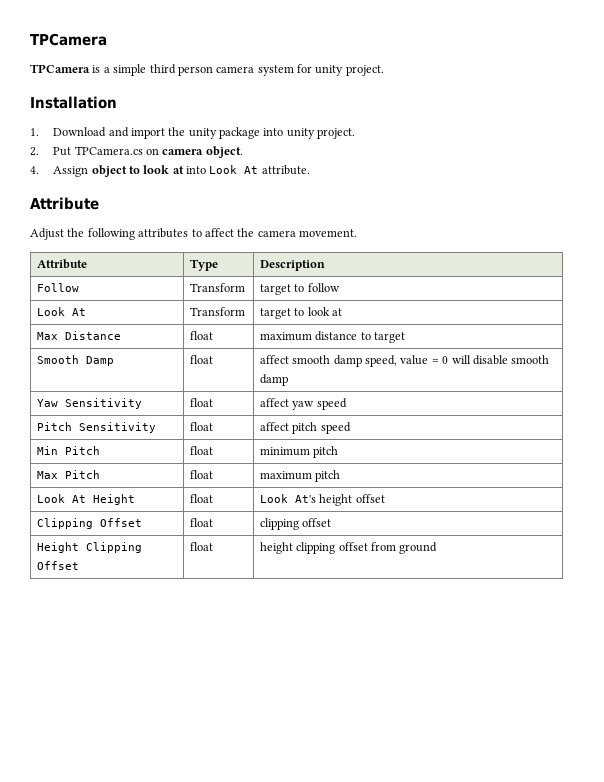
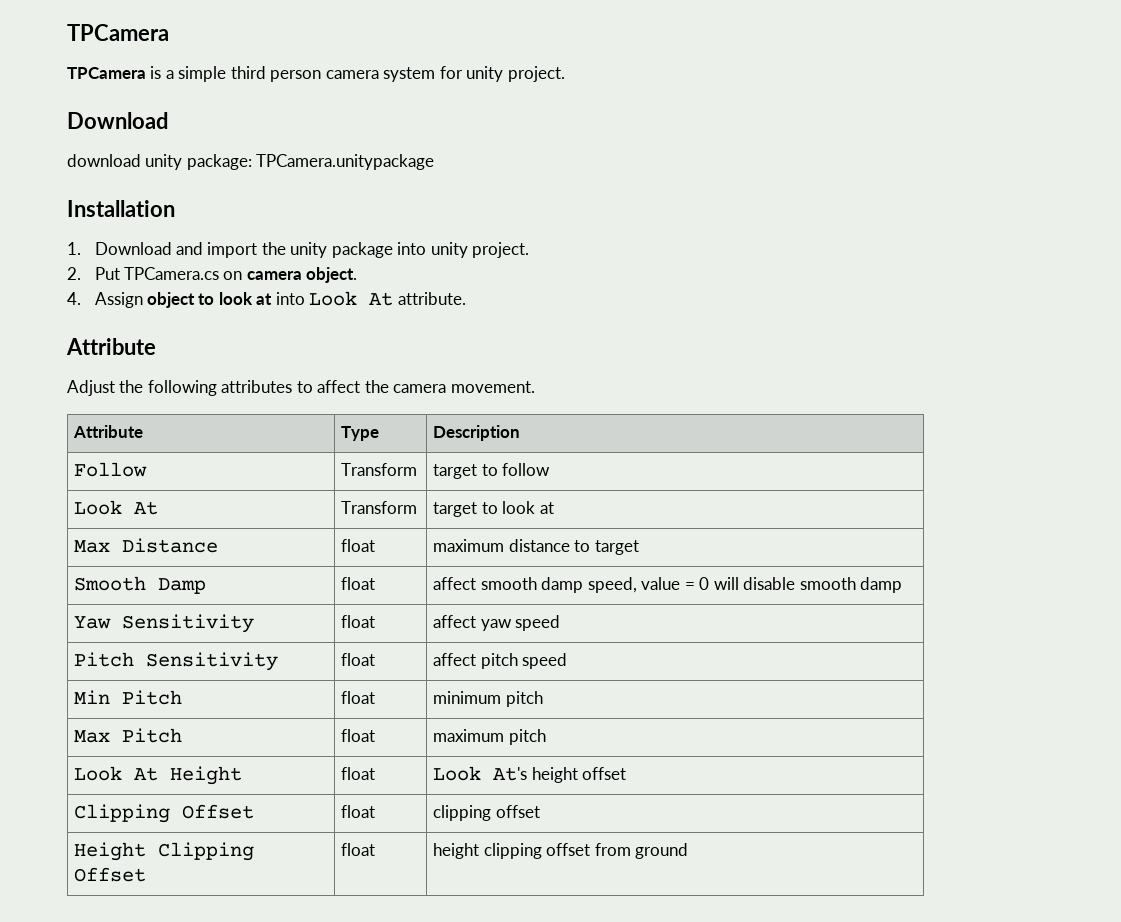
(384, 70) none -> [67,112,168,129] [67,154,435,170] // Download // download unity package: TPCamera.unitypackage

